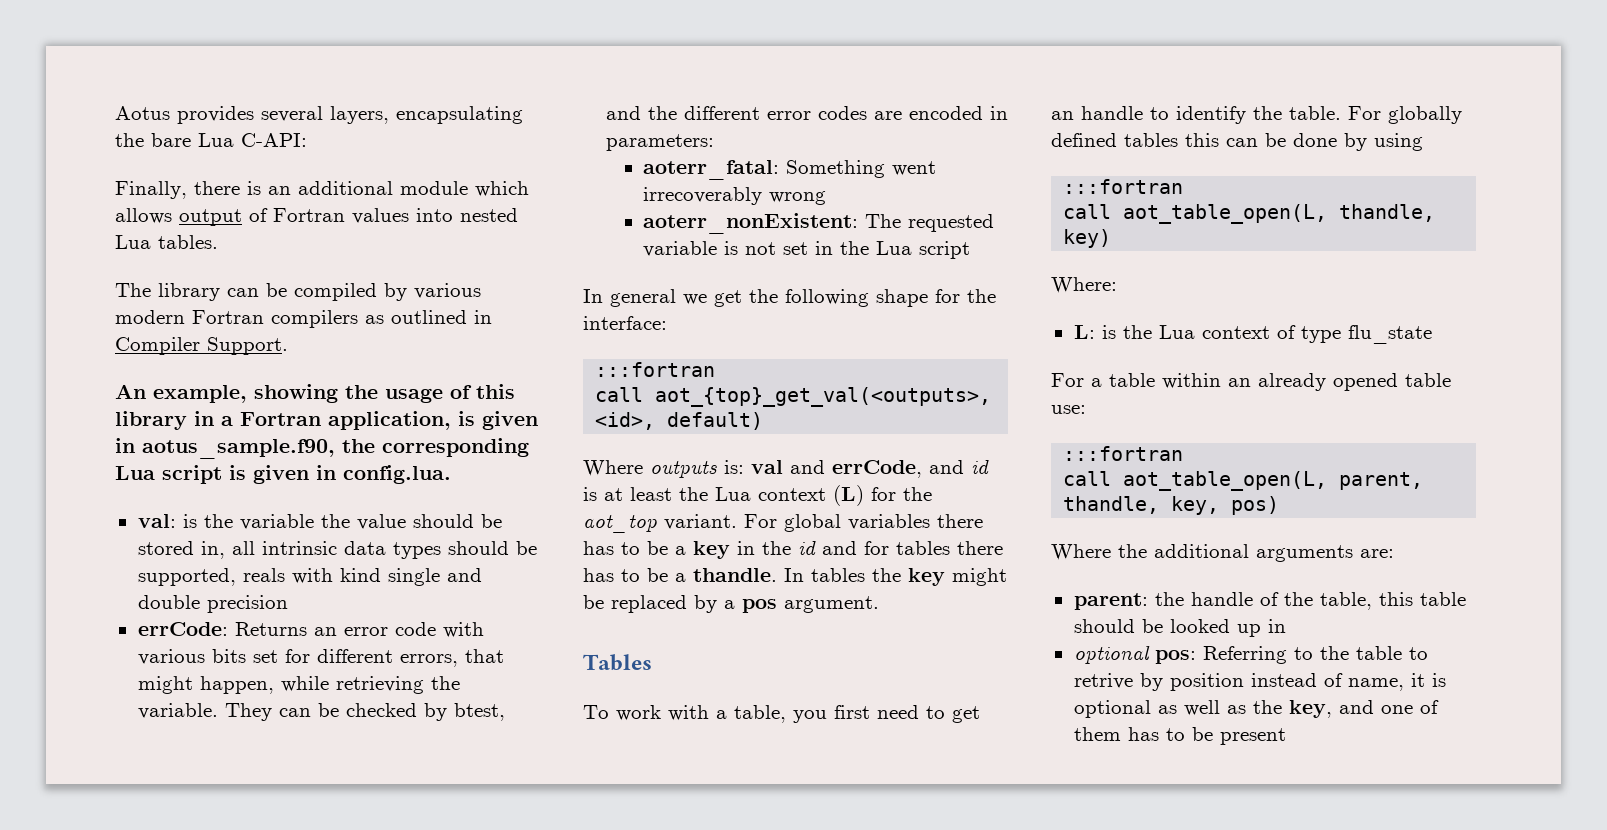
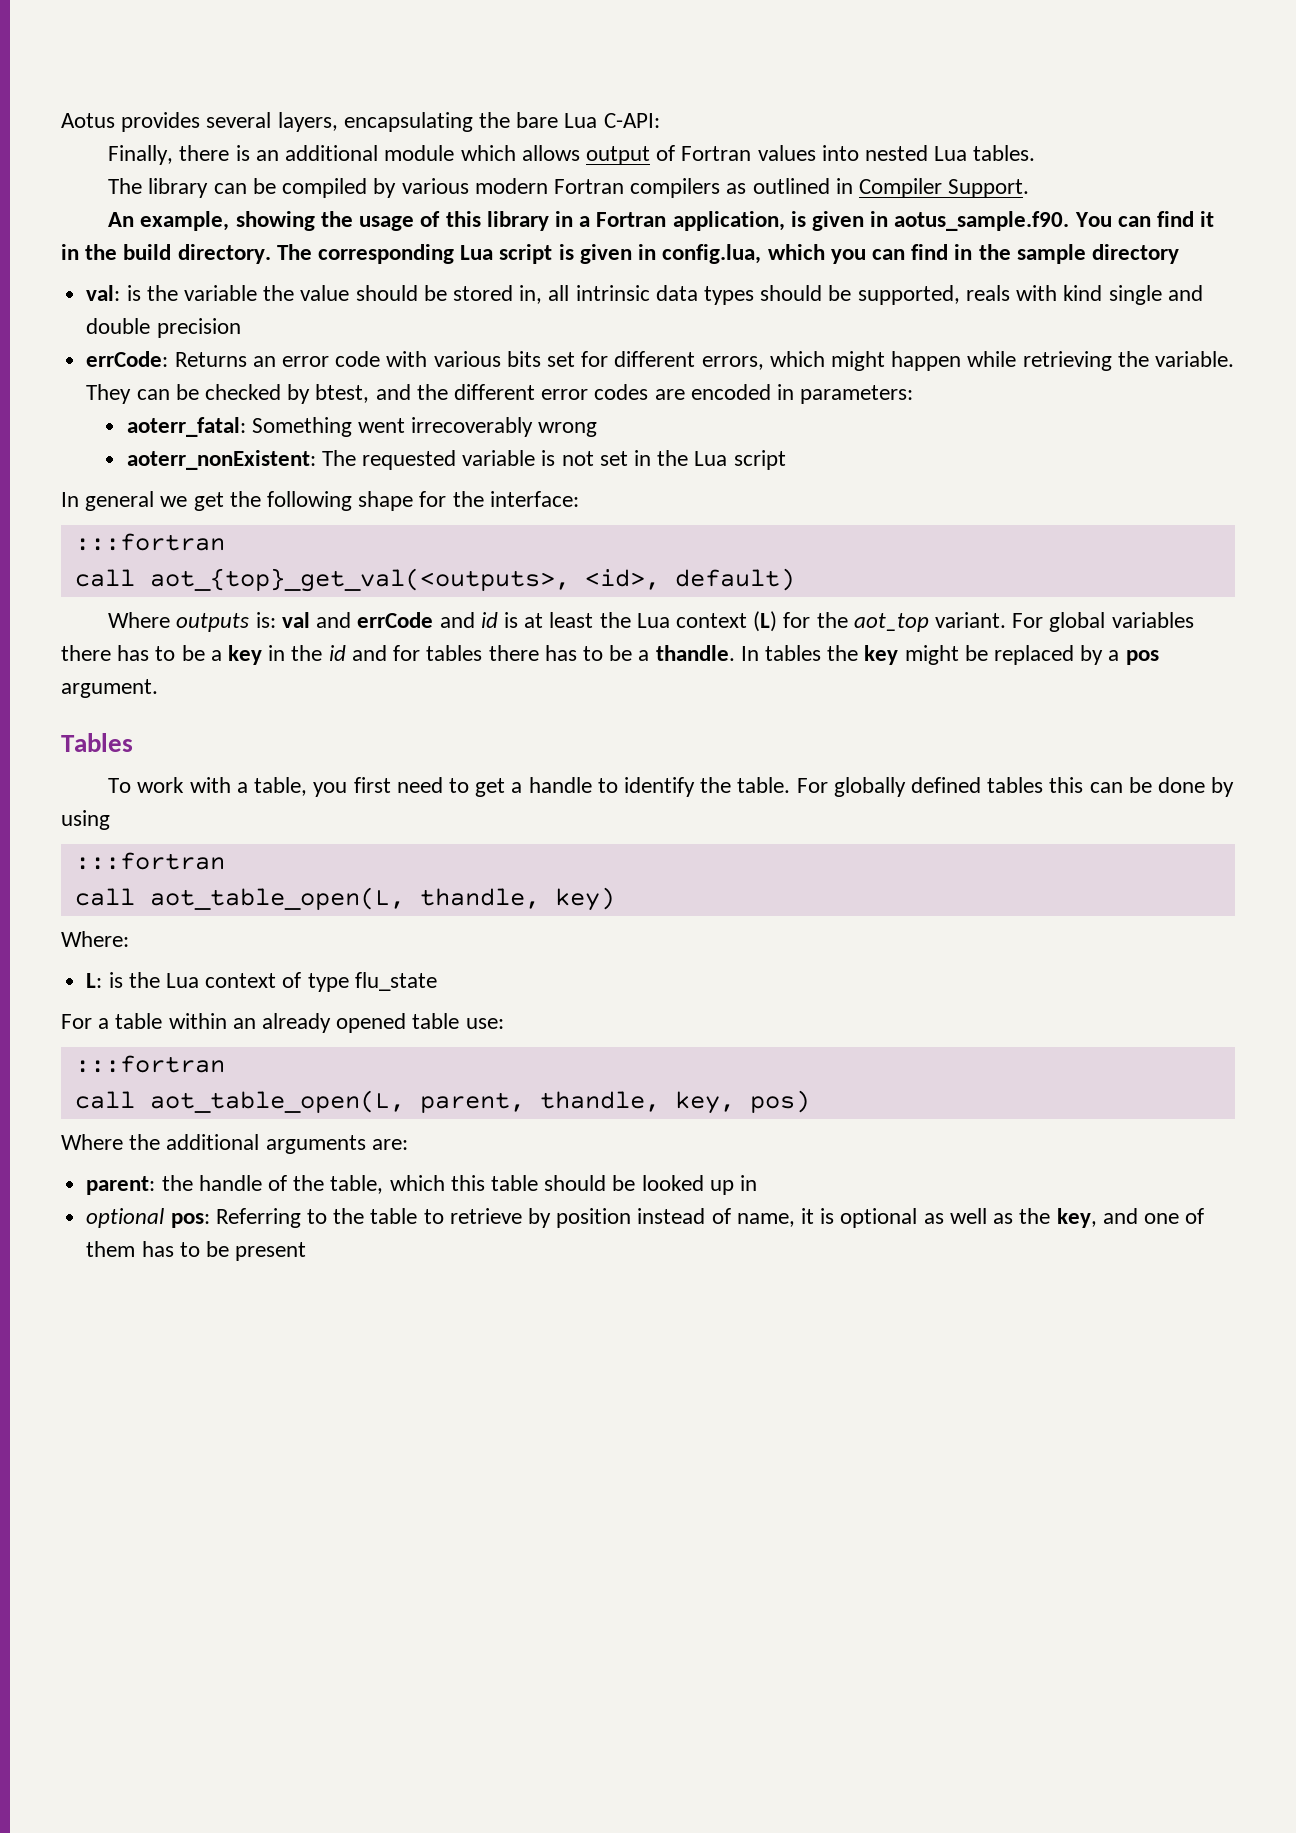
[142,439,375,459] aotus_sample.f90, the -> [894,211,1215,231] [61,244,312,264] aotus_sample.f90. You can find it in the build directory. The
[343,465,451,484] config.lua. -> [662,244,1179,264] config.lua, which you can find in the sample directory
[464,649,504,663] [137,676,274,694] that might happen, -> [769,351,962,371] which might happen
[832,460,922,478] errCode, -> [357,612,434,628] errCode
[1051,111,1074,120] an -> [511,782,523,793] a
(1372, 601) none -> [389,1175,445,1191] which
[1073,673,1133,689] retrive -> [449,1208,522,1224] retrieve

